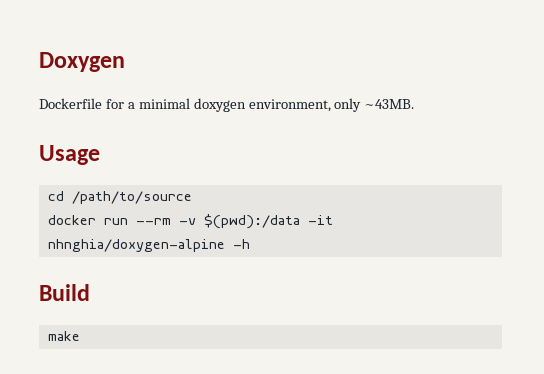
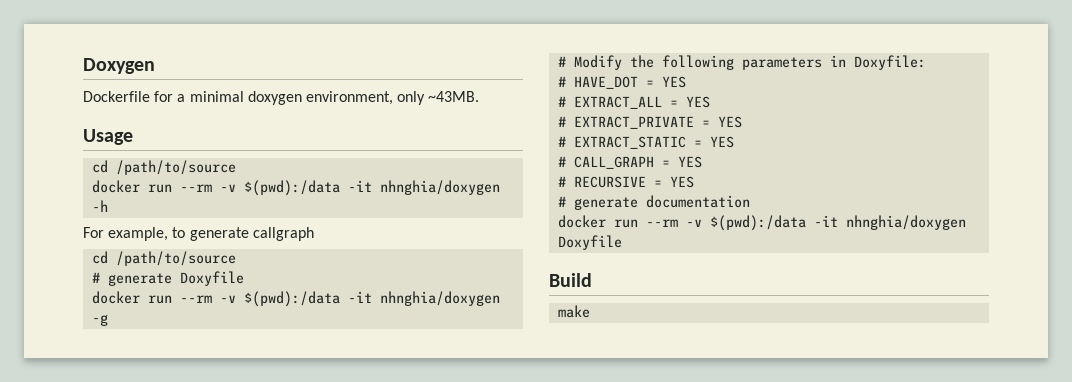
[47,239,225,252] nhnghia/doxygen-alpine -> [380,180,501,195] nhnghia/doxygen
(250, 244) none -> [83,227,314,241] [92,251,237,266] [92,271,245,286] [92,291,501,307] [92,314,109,326] [558,55,927,70] [558,76,687,89] [558,96,711,109] [558,116,743,129] [558,136,735,149] [558,156,703,169] [558,176,695,188] [558,195,751,210] [558,215,967,231] [558,235,623,250] // For example, to generate callgraph // cd /path/to/source // # generate Doxyfile // docker run --rm -v $(pwd):/data -it nhnghia/doxygen -g // # Modify the following parameters in Doxyfile: // # HAVE_DOT = YES // # EXTRACT_ALL = YES // # EXTRACT_PRIVATE = YES // # EXTRACT_STATIC = YES // # CALL_GRAPH = YES // # RECURSIVE = YES // # generate documentation // docker run --rm -v $(pwd):/data -it nhnghia/doxygen Doxyfile

